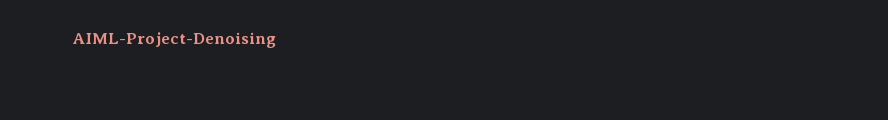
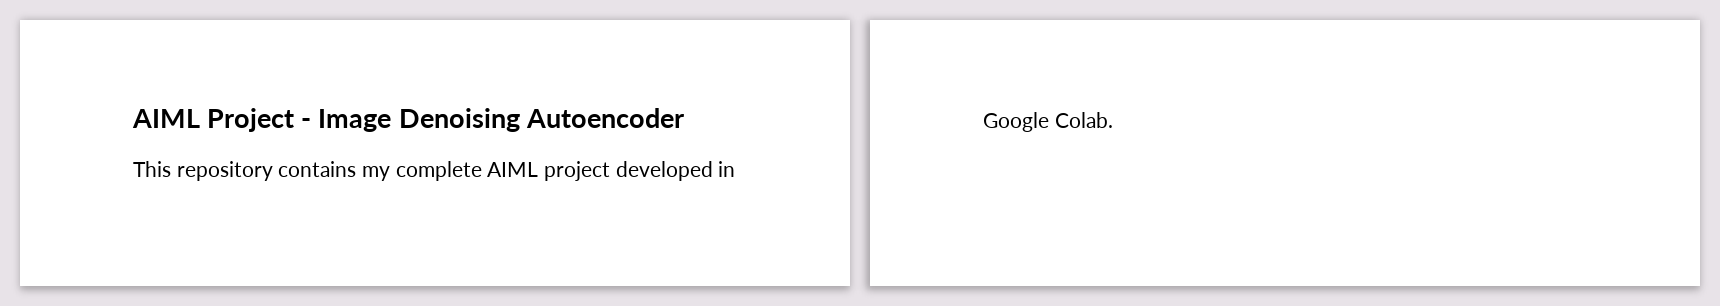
[72,32,276,48] AIML-Project-Denoising -> [132,108,684,132] [133,161,736,181] [983,112,1113,132] AIML Project - Image Denoising Autoencoder // This repository contains my complete AIML project developed in Google Colab.

